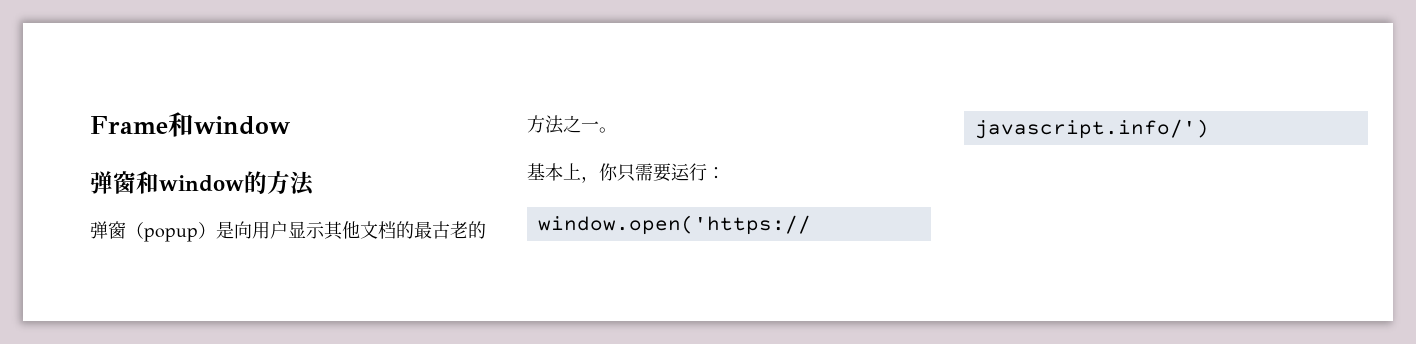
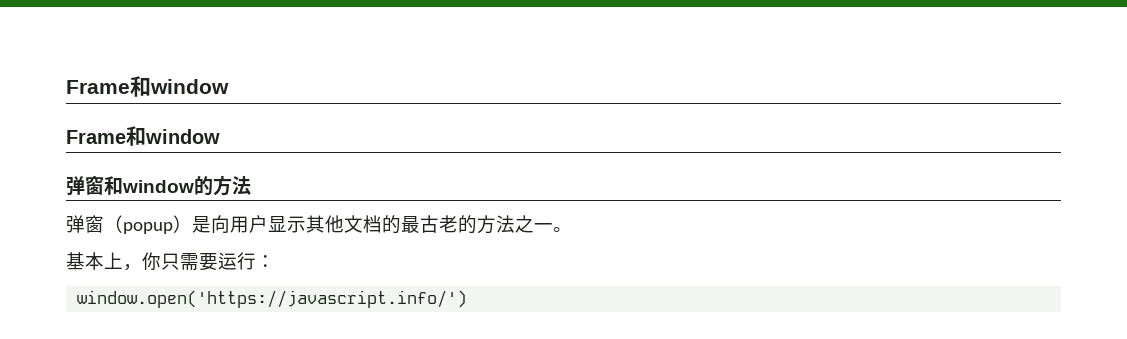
[90,112,290,137] Frame和window -> [66,76,229,97] [66,126,220,146] Frame和window // Frame和window

